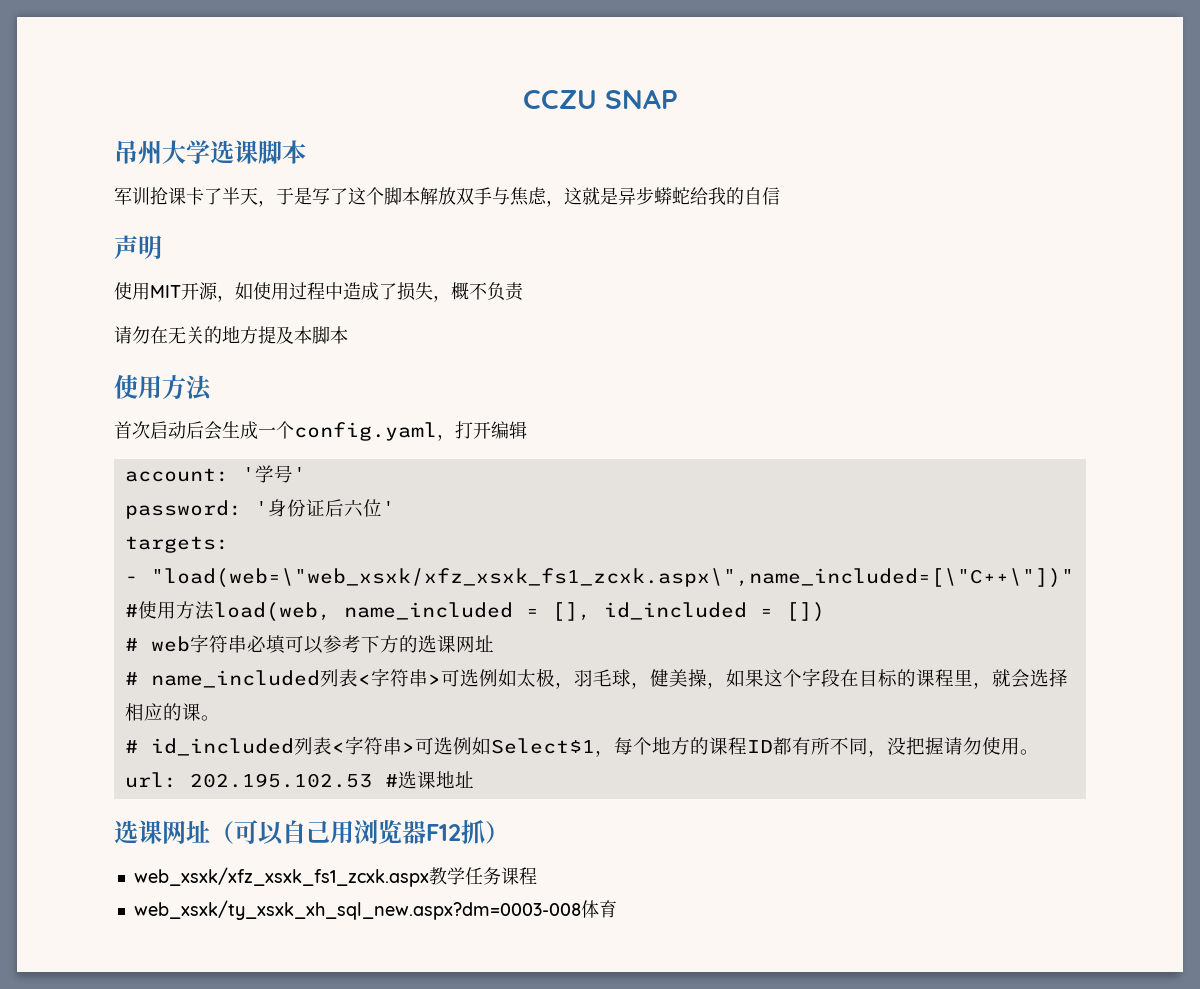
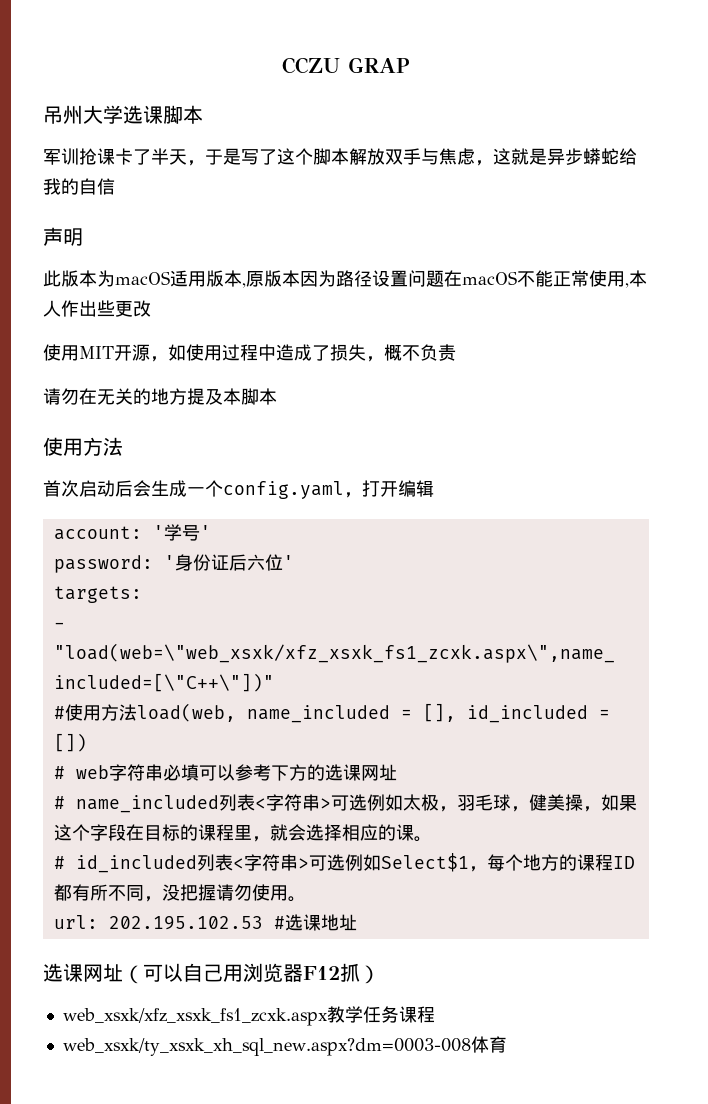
[604,89,678,109] SNAP -> [348,57,410,73] GRAP
(162, 247) none -> [43,270,647,288] [43,300,151,317] // 此版本为macOS适用版本,原版本因为路径设置问题在macOS不能正常使用,本人作出些更改

